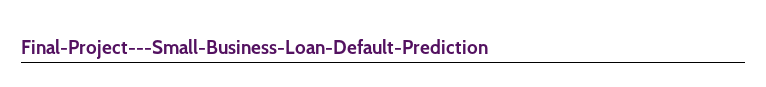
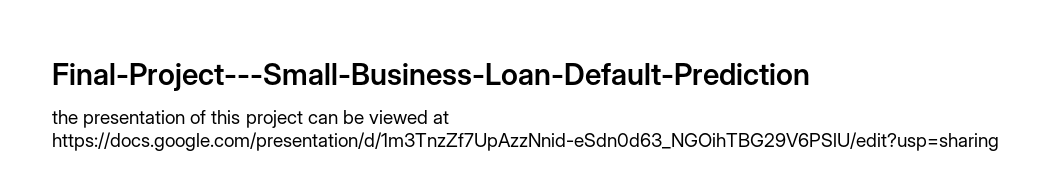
(488, 49) none -> [52,110,450,128] [52,132,999,151] // the presentation of this project can be viewed at https://docs.google.com/presentation/d/1m3TnzZf7UpAzzNnid-eSdn0d63_NGOihTBG29V6PSlU/edit?usp=sharing

